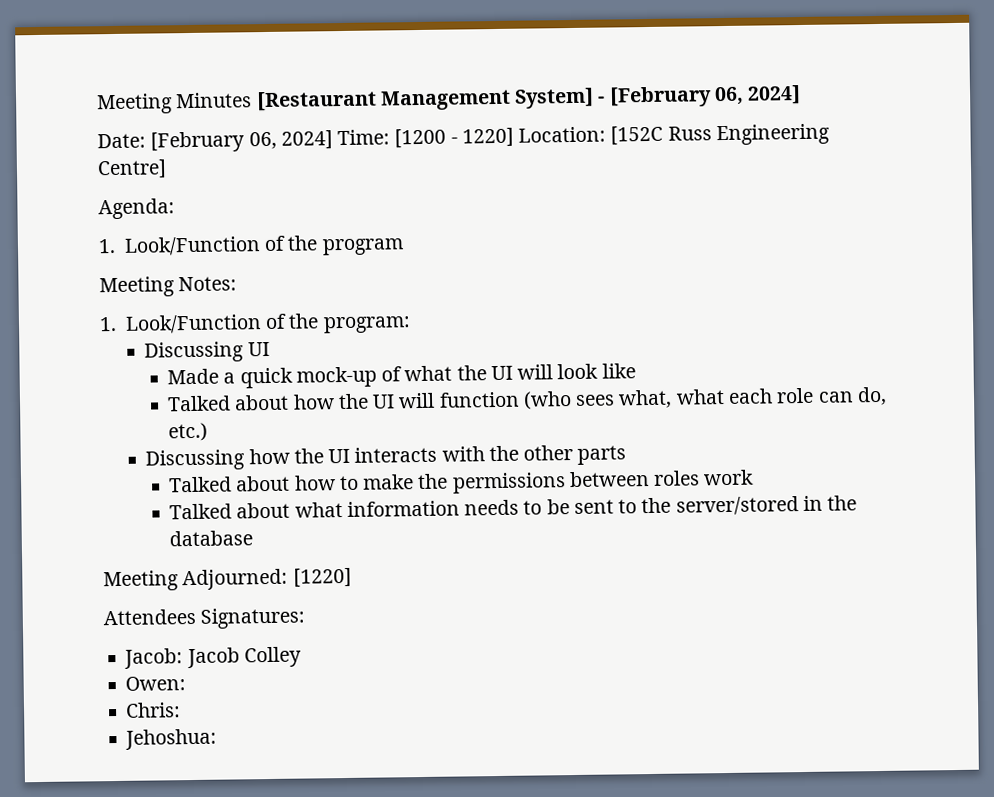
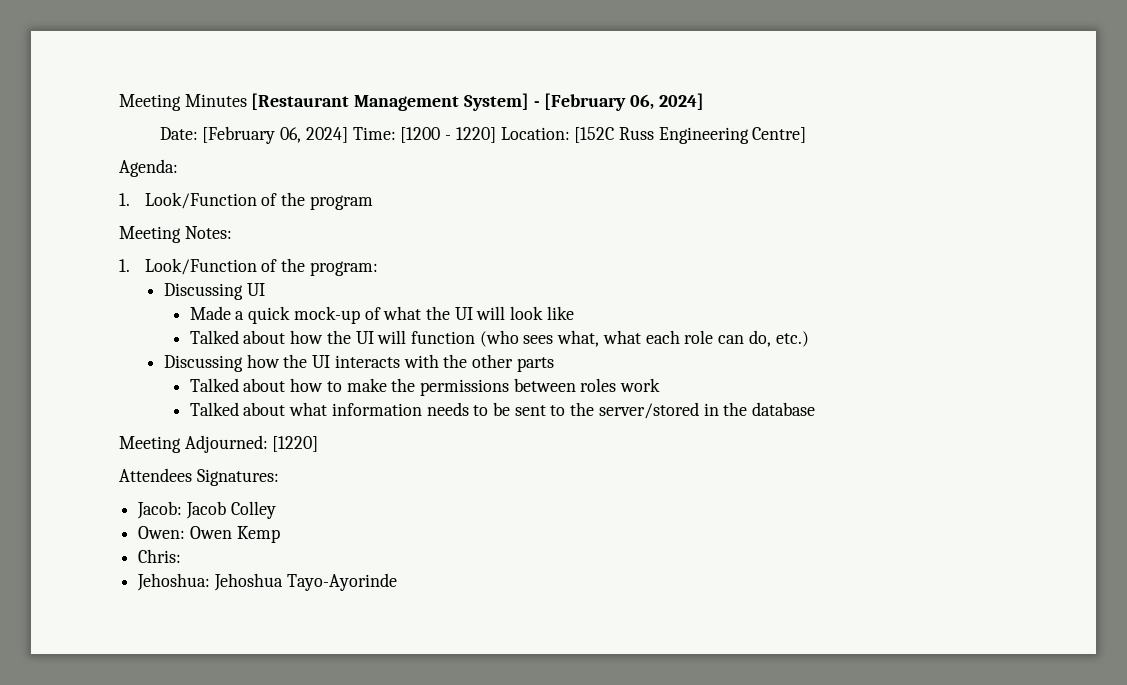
(187, 683) none -> [189,526,280,543] Owen Kemp
(218, 739) none -> [213,573,397,591] Jehoshua Tayo-Ayorinde

